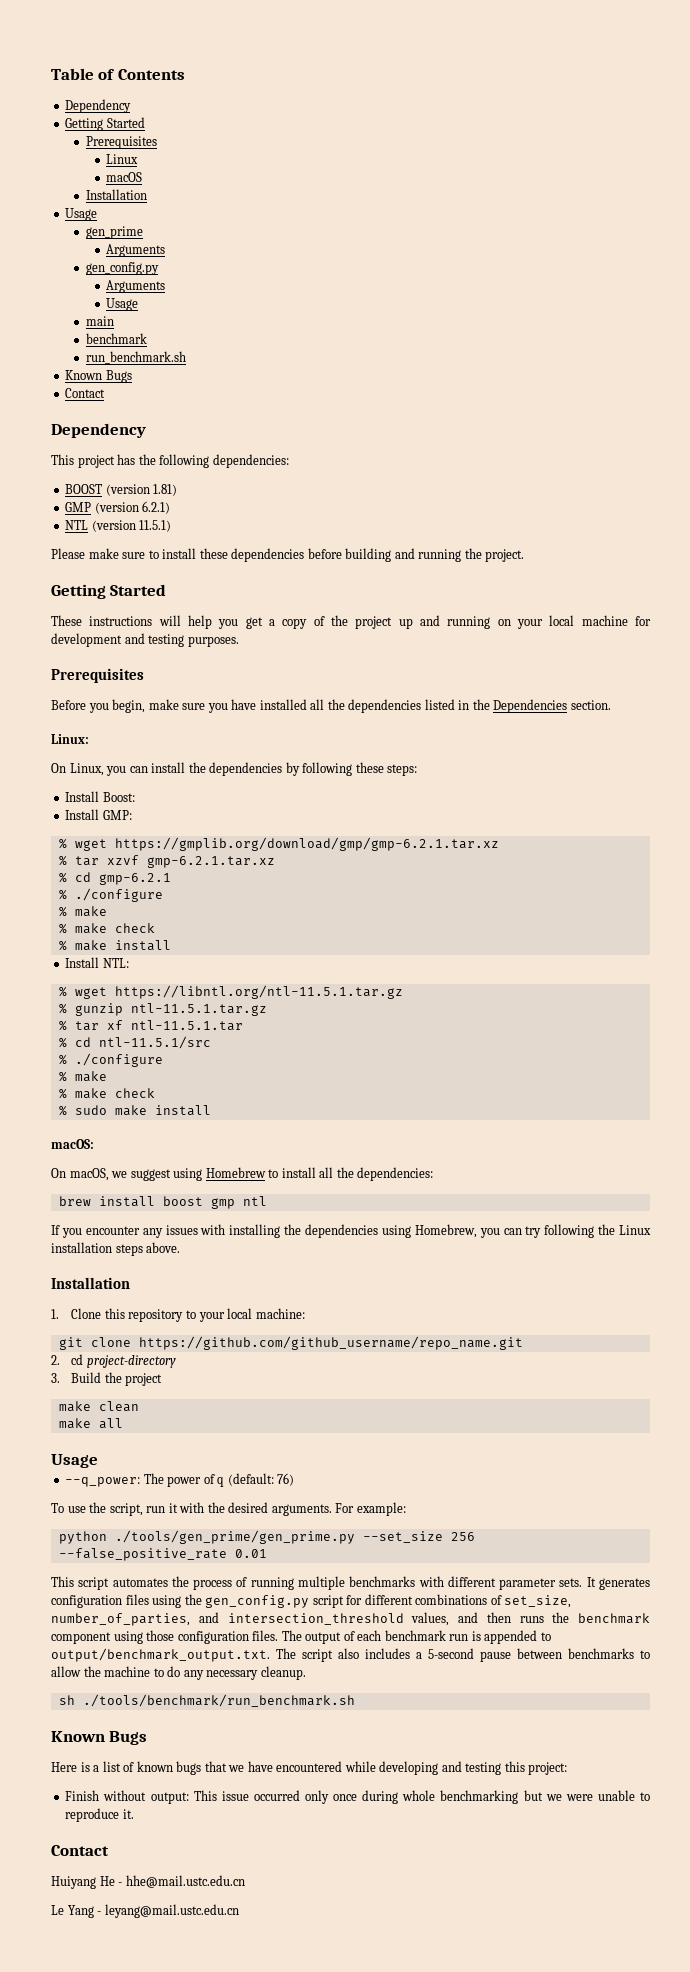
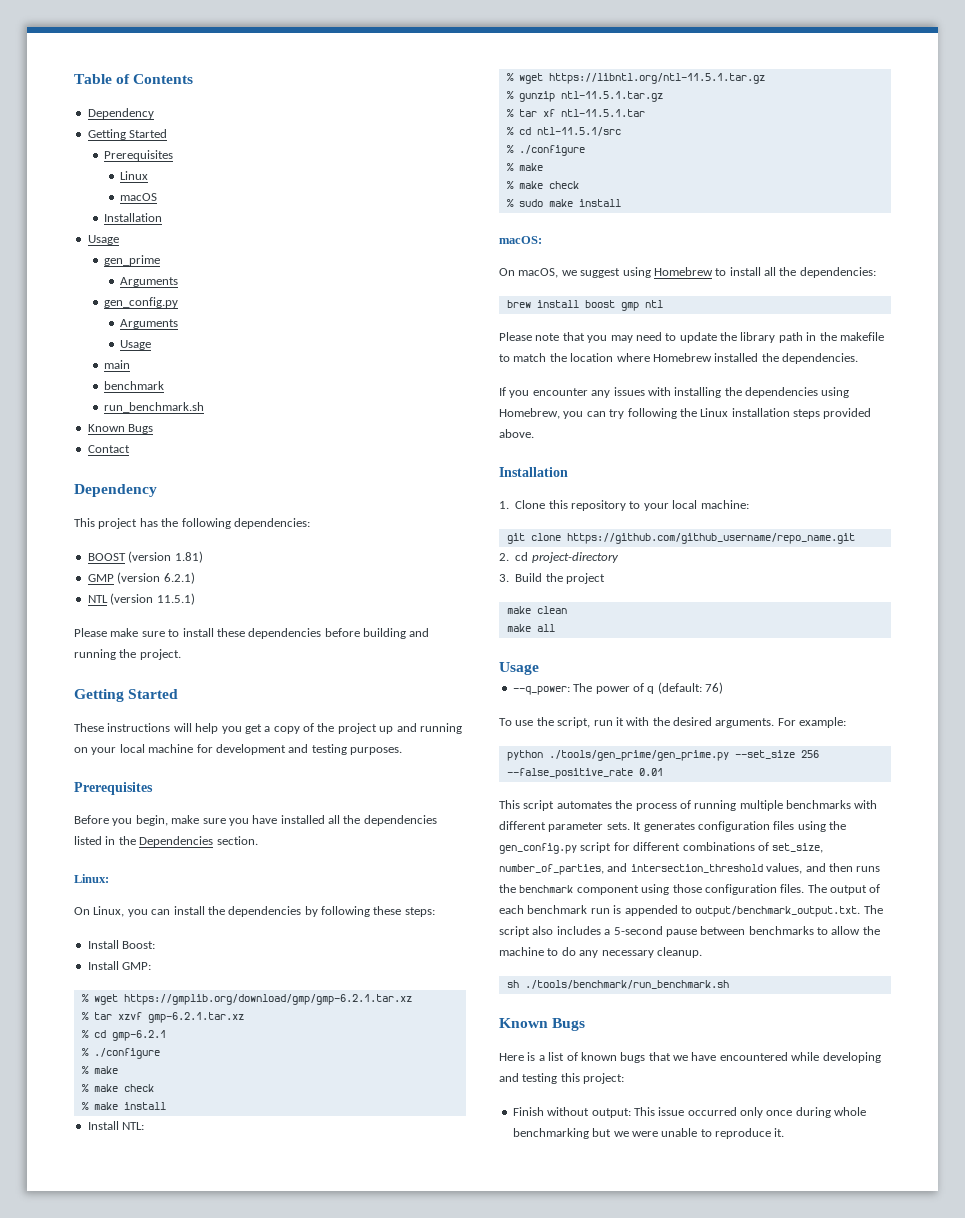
(267, 1201) none -> [499,332,884,343] [499,353,858,364] // Please note that you may need to update the library path in the makefile to match the location where Homebrew installed the dependencies.
(143, 1250) none -> [823,408,872,419] provided
[51,1845,109,1856] [51,1875,245,1889] [51,1904,239,1918] // Contact // Huiyang He - hhe@mail.ustc.edu.cn // Le Yang - leyang@mail.ustc.edu.cn -> (785, 1132) none

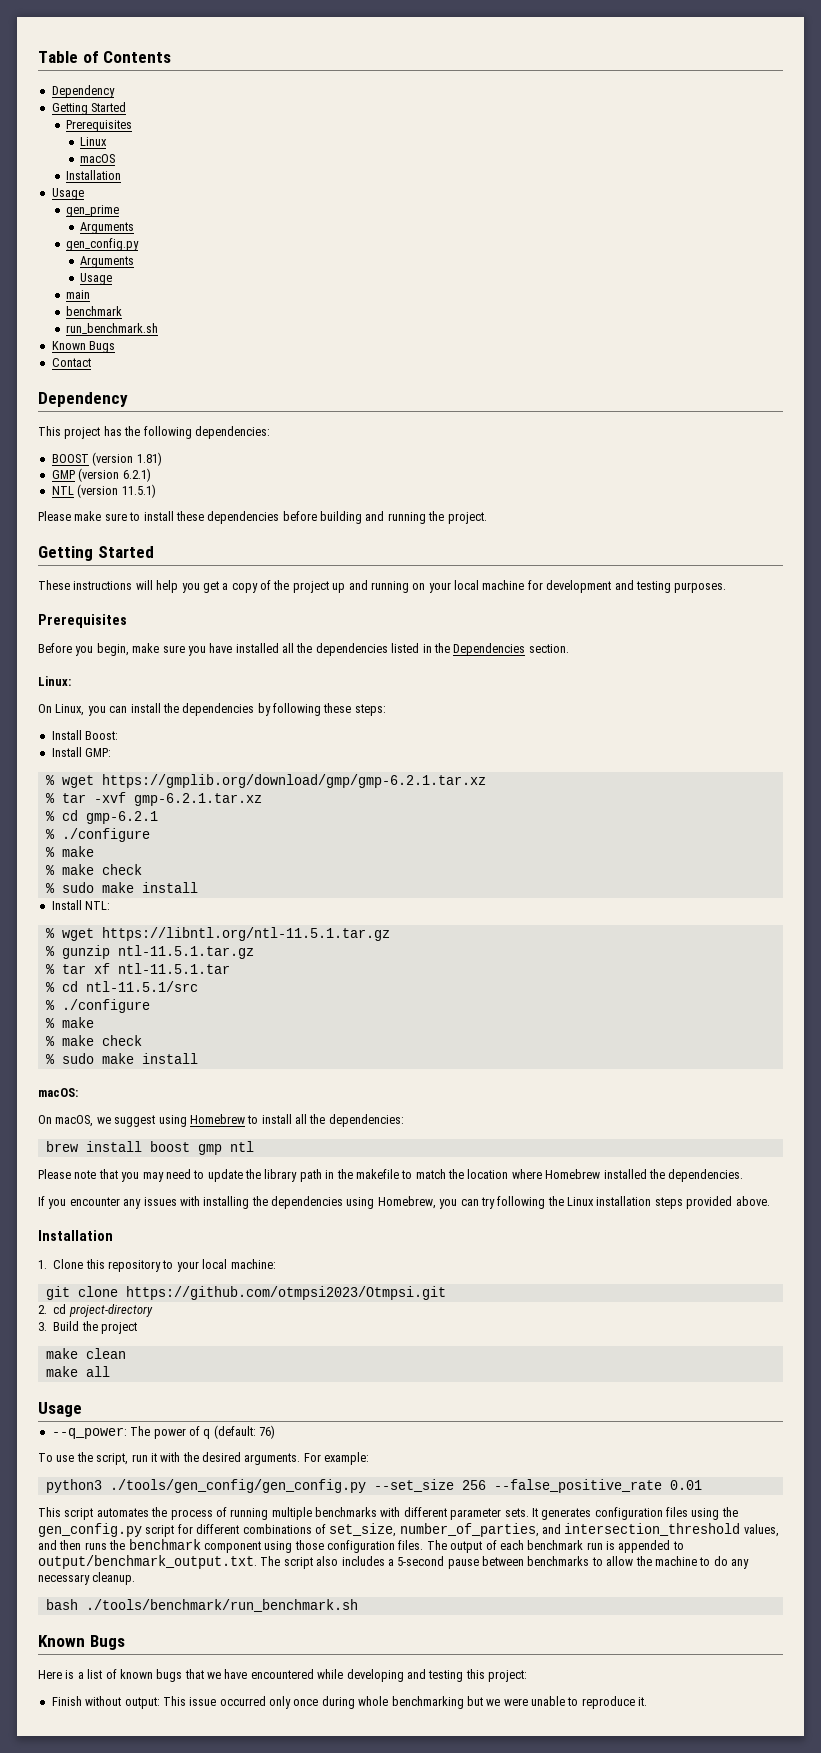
[117,1012,142,1020] xzvf -> [93,792,126,803] -xvf
(89, 1106) none -> [61,882,94,893] sudo
[566,533,855,544] https://github.com/github_username/repo_name.git -> [125,1286,446,1300] https://github.com/otmpsi2023/Otmpsi.git
[506,750,729,761] python ./tools/gen_prime/gen_prime.py -> [45,1479,366,1493] python3 ./tools/gen_config/gen_config.py
[506,980,519,988] sh -> [45,1599,78,1610] bash

